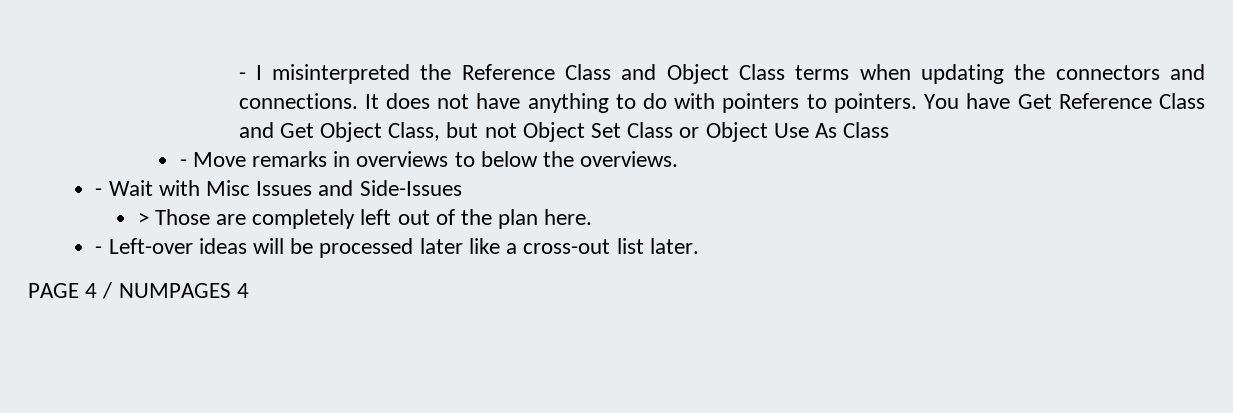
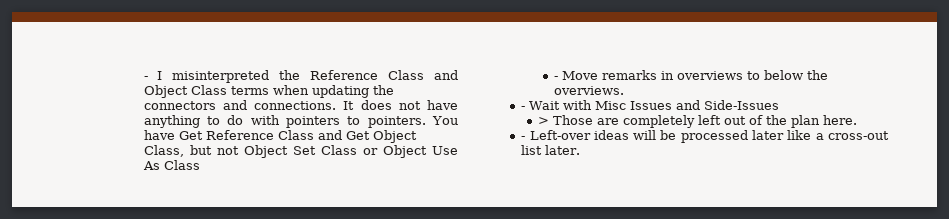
[28,282,249,299] // PAGE 4 / NUMPAGES 4 -> (581, 150) none

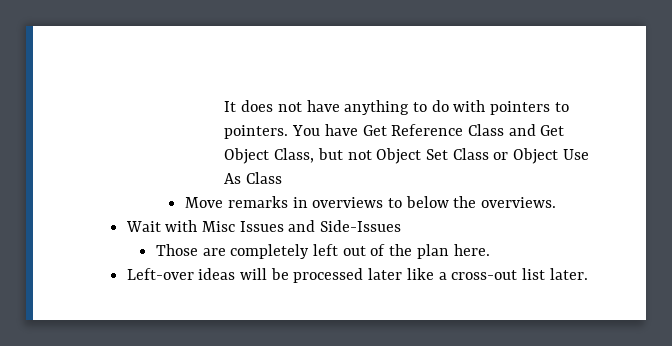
[143,70,458,83] [143,85,394,98] [143,100,337,110] - I misinterpreted the Reference Class and Object Class terms when updating the connectors and connections. -> (224, 106) none
[554,76,559,80] - -> (283, 178) none
[521,106,526,110] - -> (557, 202) none
[537,117,549,125] > -> (402, 226) none
[521,136,526,140] - -> (490, 250) none

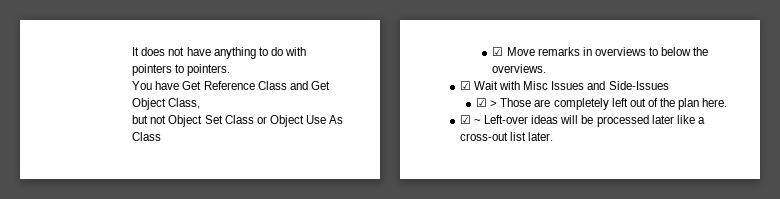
(289, 132) none -> (231, 70) //
(315, 155) none -> (201, 103) //
(283, 178) none -> [492,47,504,56] ☑
(557, 202) none -> [459,81,471,90] ☑
(402, 226) none -> [476,98,498,107] ☑ >
(490, 250) none -> [459,115,482,124] ☑ ~

